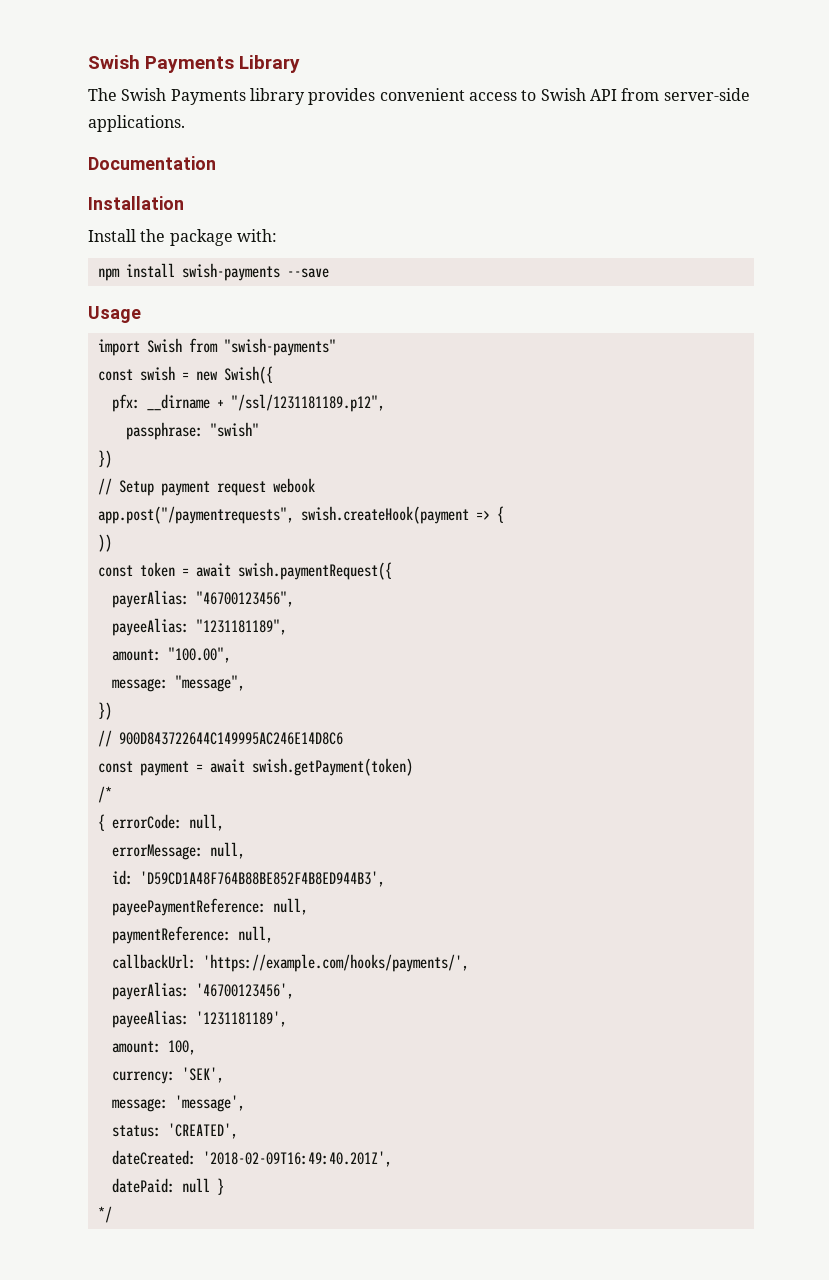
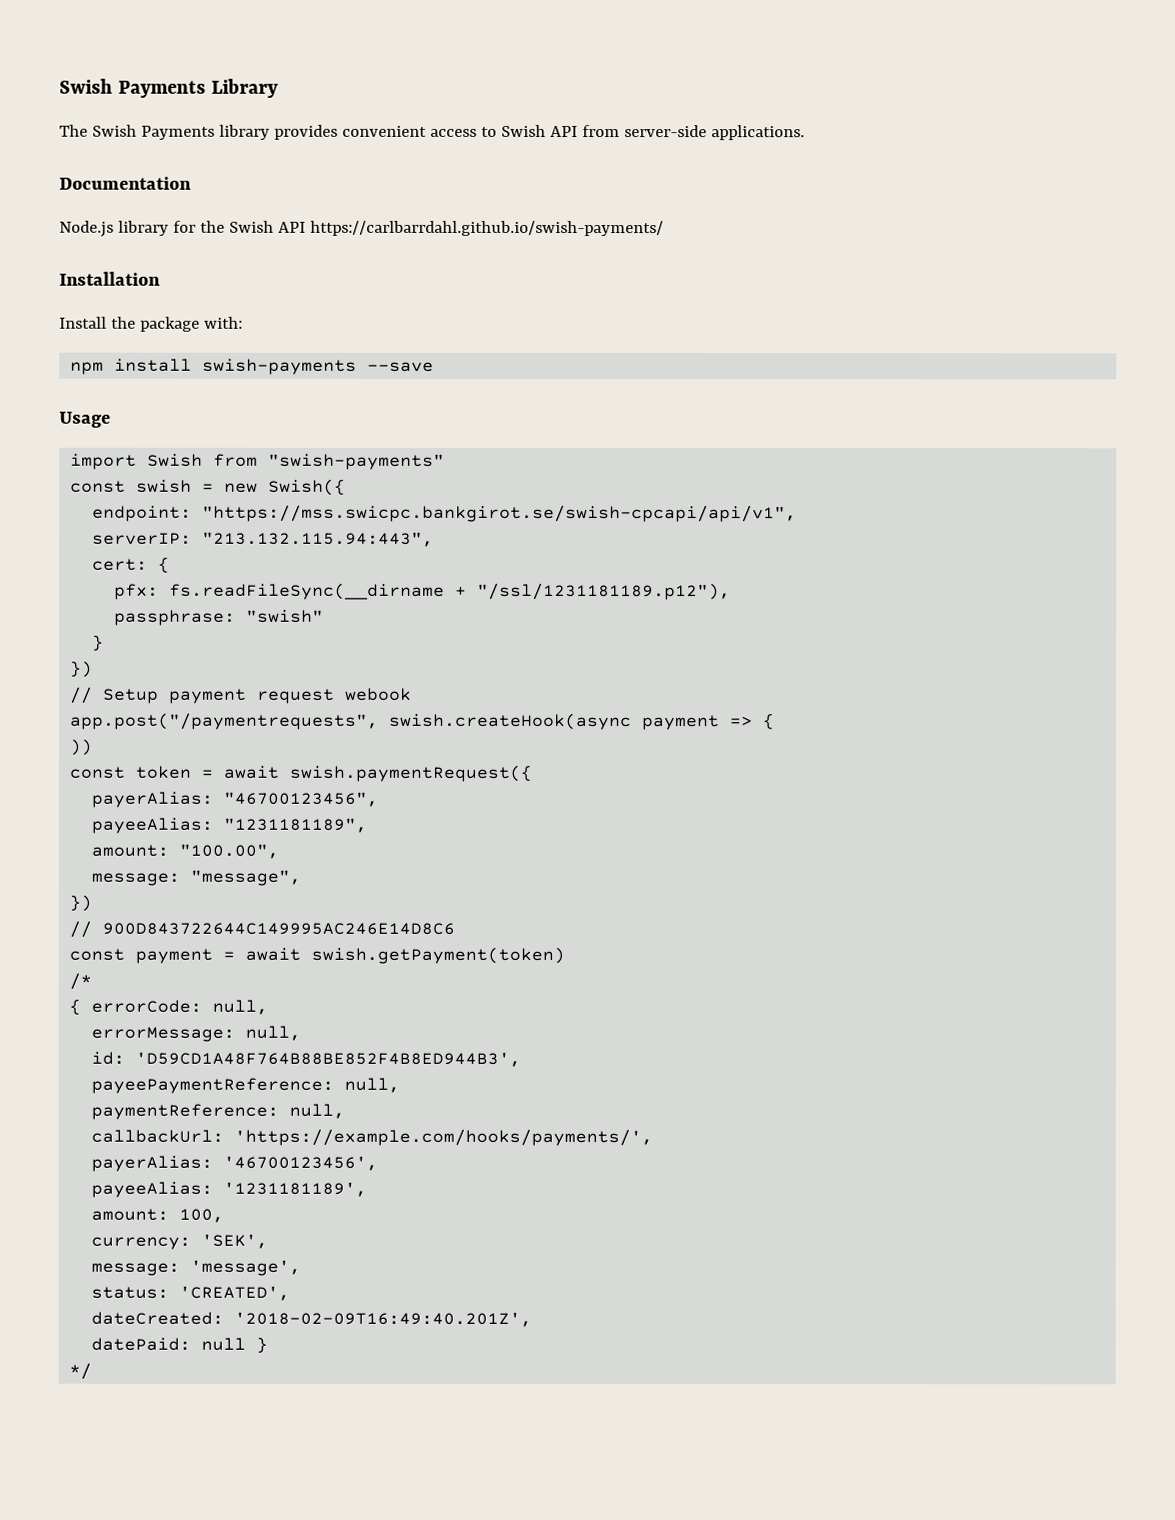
(216, 163) none -> [59,220,664,237] // Node.js library for the Swish API https://carlbarrdahl.github.io/swish-payments/
[111,394,385,412] pfx: __dirname + "/ssl/1231181189.p12", -> [92,504,798,523] [92,531,435,547] [92,556,171,573] [114,582,732,601] endpoint: "https://mss.swicpc.bankgirot.se/swish-cpcapi/api/v1", // serverIP: "213.132.115.94:443", // cert: { // pfx: fs.readFileSync(__dirname + "/ssl/1231181189.p12"),
(259, 429) none -> [92,634,105,651] // }
[300,506,469,524] swish.createHook(payment -> [389,712,721,731] swish.createHook(async payment

